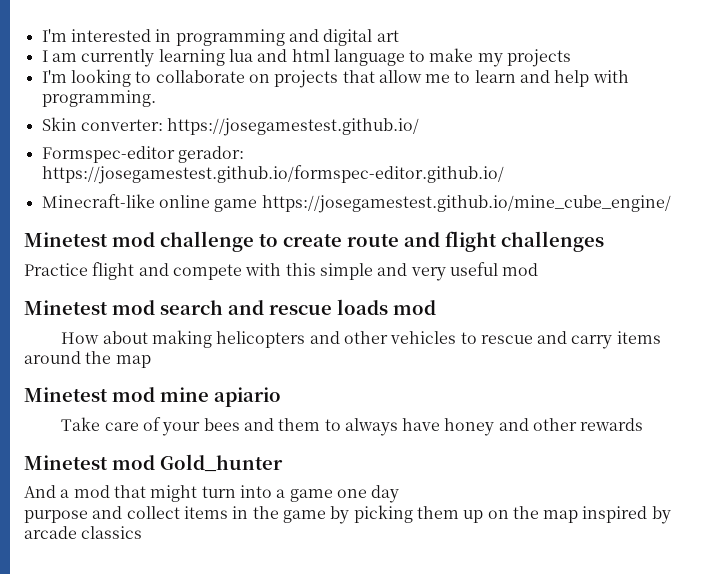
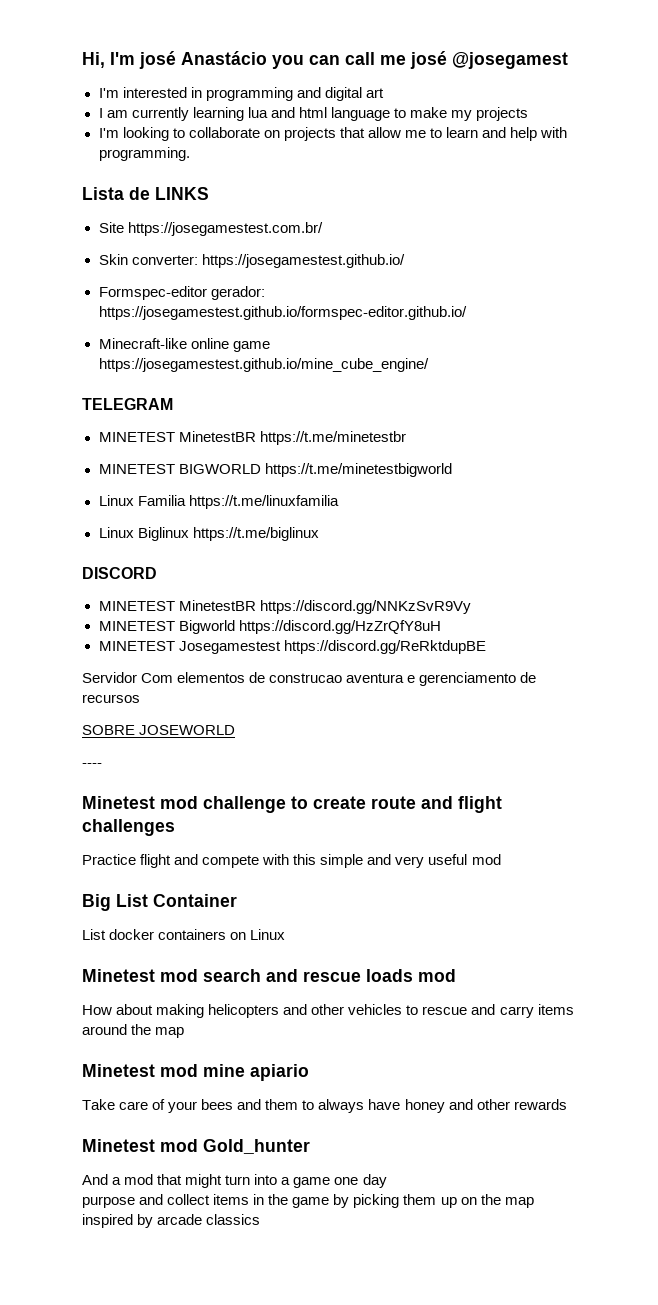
(41, 35) none -> [82,51,568,69] Hi, I'm josé Anastácio you can call me josé @josegamest //
(156, 98) none -> [82,187,209,200] [98,222,323,236] // Lista de LINKS // Site https://josegamestest.com.br/
(671, 204) none -> [82,398,173,410] [98,431,406,445] [98,463,452,477] [98,495,339,509] [98,527,319,541] [82,567,157,579] [98,600,471,614] [98,620,441,634] [98,640,486,654] [82,672,537,686] [82,694,140,703] [82,725,236,735] [82,763,102,767] // TELEGRAM // MINETEST MinetestBR https://t.me/minetestbr // MINETEST BIGWORLD https://t.me/minetestbigworld // Linux Familia https://t.me/linuxfamilia // Linux Biglinux https://t.me/biglinux // DISCORD // MINETEST MinetestBR https://discord.gg/NNKzSvR9Vy // MINETEST Bigworld https://discord.gg/HzZrQfY8uH // MINETEST Josegamestest https://discord.gg/ReRktdupBE // Servidor Com elementos de construcao aventura e gerenciamento de recursos // SOBRE JOSEWORLD // ----
(539, 269) none -> [82,894,237,911] [82,929,286,940] // Big List Container // List docker containers on Linux

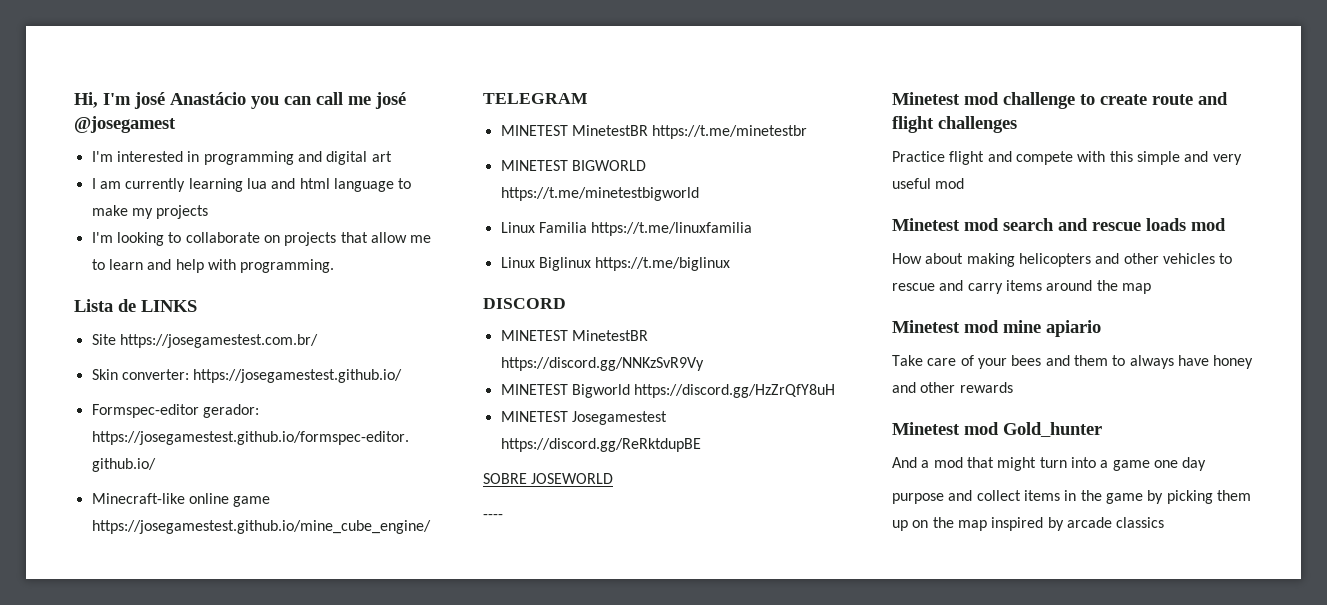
[82,672,537,686] [82,694,140,703] // Servidor Com elementos de construcao aventura e gerenciamento de recursos -> (701, 445) none
[82,894,237,911] [82,929,286,940] // Big List Container // List docker containers on Linux -> (965, 183) none

